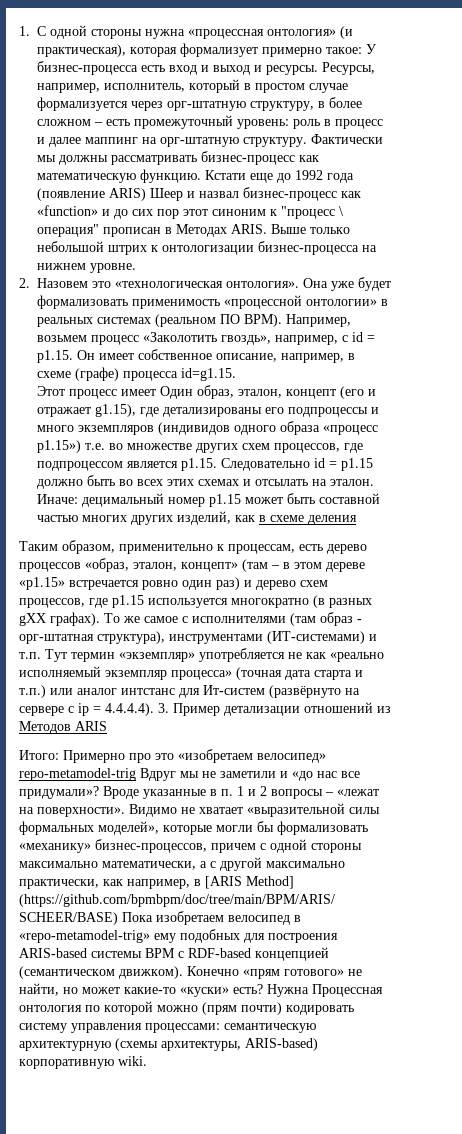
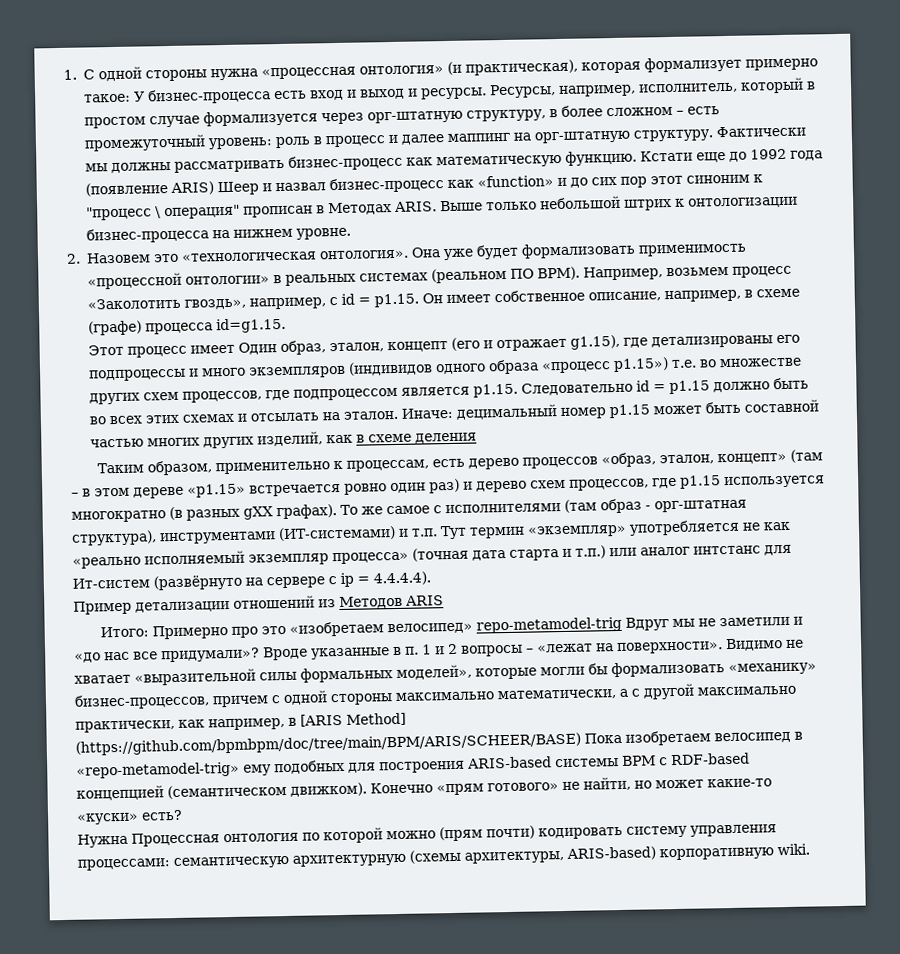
[158,703,169,713] 3. -> (431, 578) //
(263, 989) none -> (183, 815) //

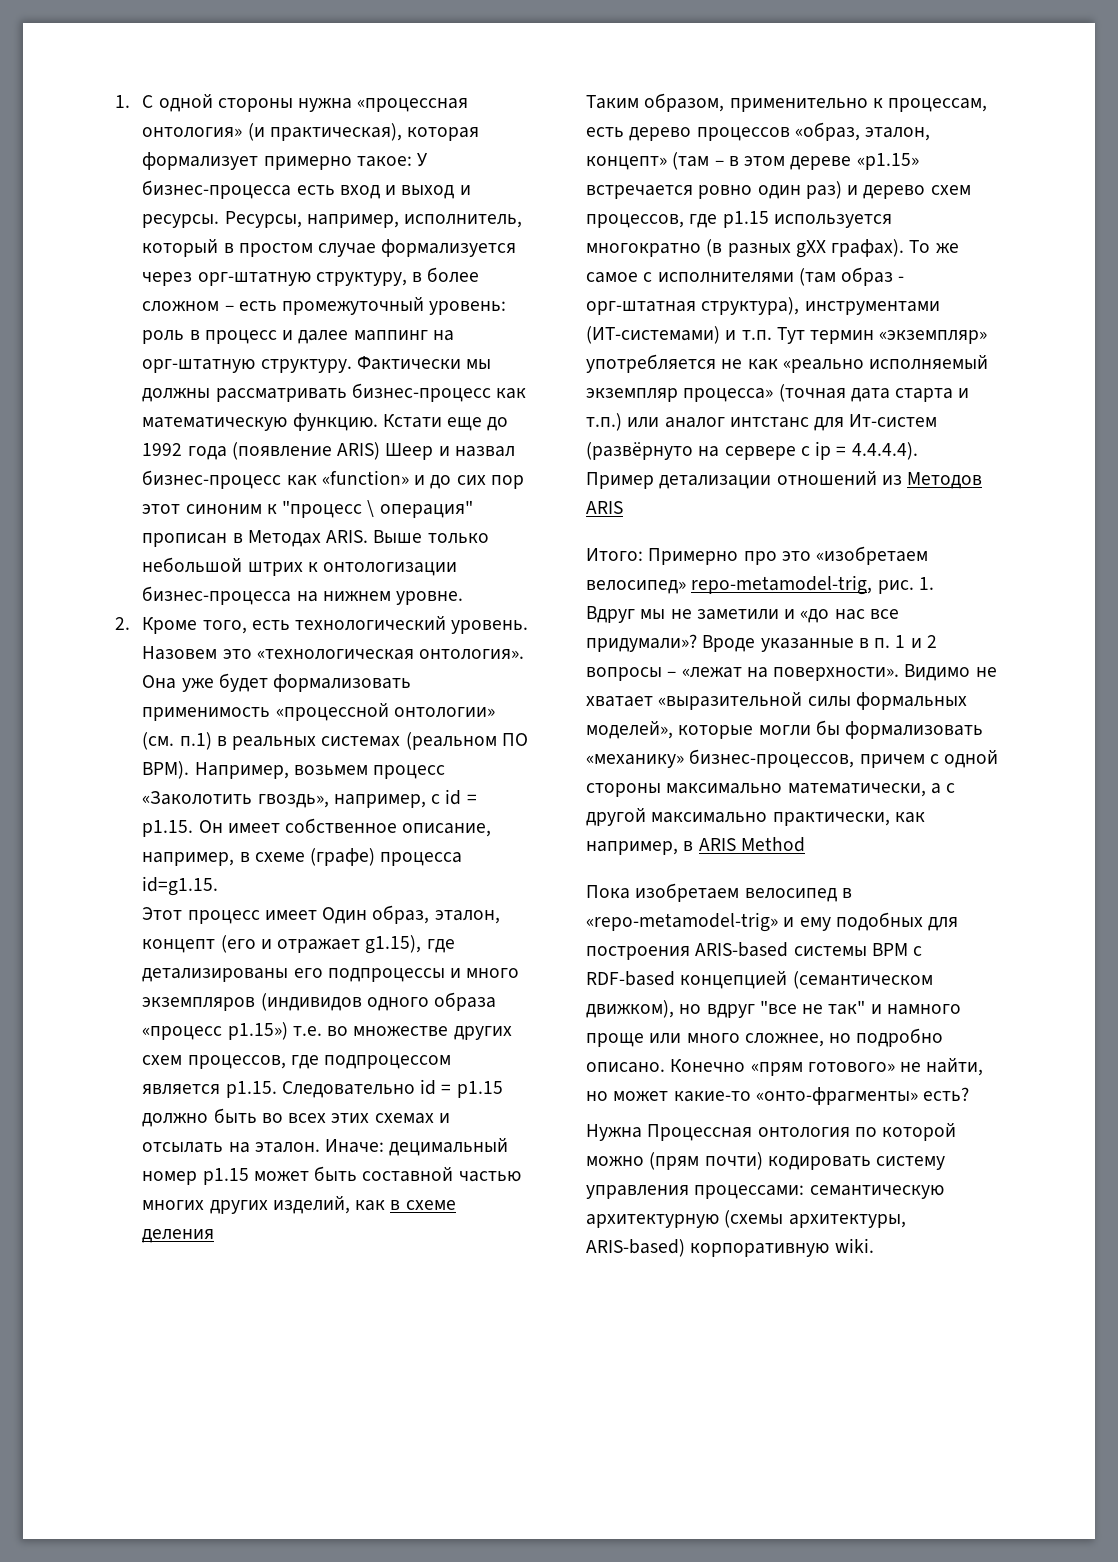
(81, 258) none -> [142,615,529,634] Кроме того, есть технологический уровень.
(270, 280) none -> [142,732,212,750] (см. п.1)
[475,616,622,634] repo-metamodel-trig -> [691,575,934,595] repo-metamodel-trig, рис. 1. //
[300,712,406,727] [75,732,581,756] [ARIS Method] (https://github.com/bpmbpm/doc/tree/main/BPM/ARIS/SCHEER/BASE) -> [698,837,805,852] ARIS Method //
(240, 770) none -> [783,917,795,927] и
[290,782,367,797] движком). -> [586,1000,961,1018] [586,1028,944,1047] [586,1062,665,1073] движком), но вдруг "все не так" и намного проще или много сложнее, но подробно описано.
[76,812,139,825] «куски» -> [755,1087,918,1105] «онто-фрагменты»

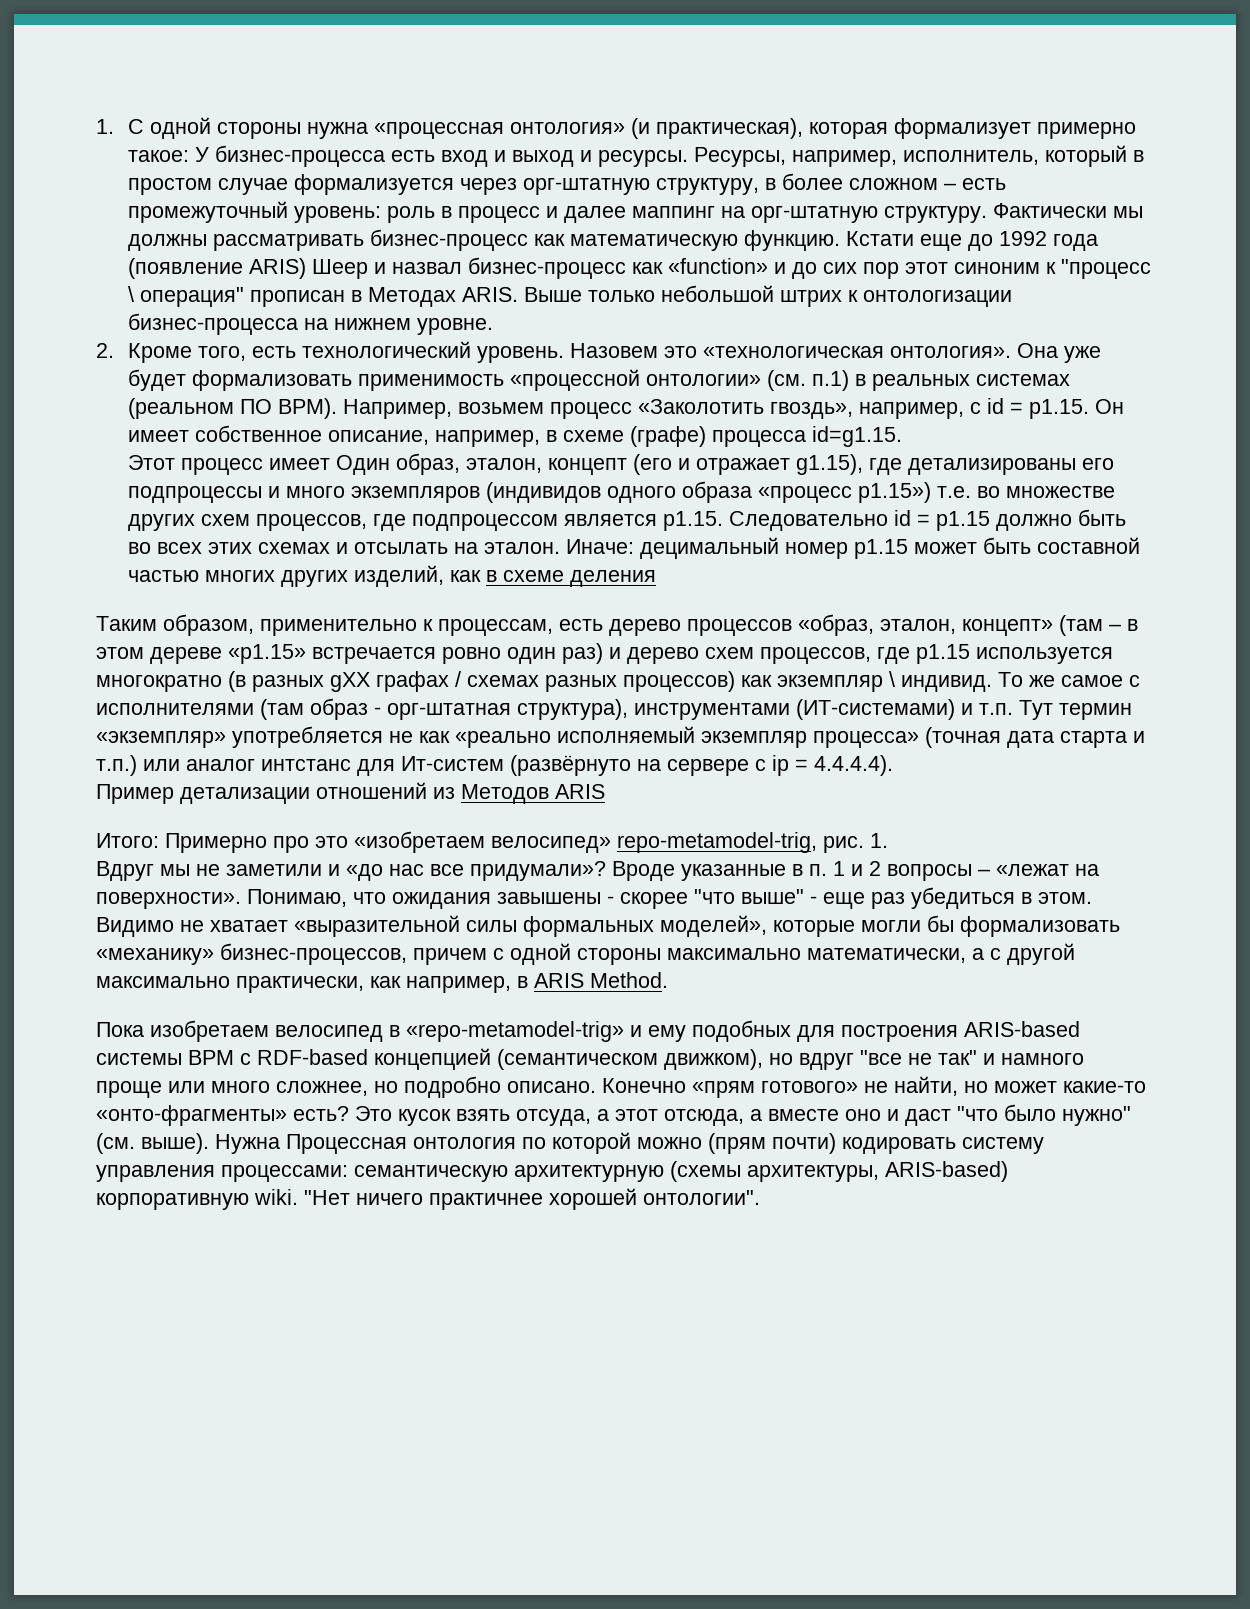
[831,239,905,257] графах). -> [376,671,992,692] графах / схемах разных процессов) как экземпляр \ индивид.
(900, 674) none -> [247,887,1092,909] Понимаю, что ожидания завышены - скорее "что выше" - еще раз убедиться в этом.
[740,837,805,852] Method -> [590,972,668,988] Method.
(970, 1094) // -> [355,1104,1131,1126] [96,1133,209,1154] Это кусок взять отсуда, а этот отсюда, а вместе оно и даст "что было нужно" (см. выше).
(874, 1245) none -> [304,1188,760,1210] "Нет ничего практичнее хорошей онтологии".

